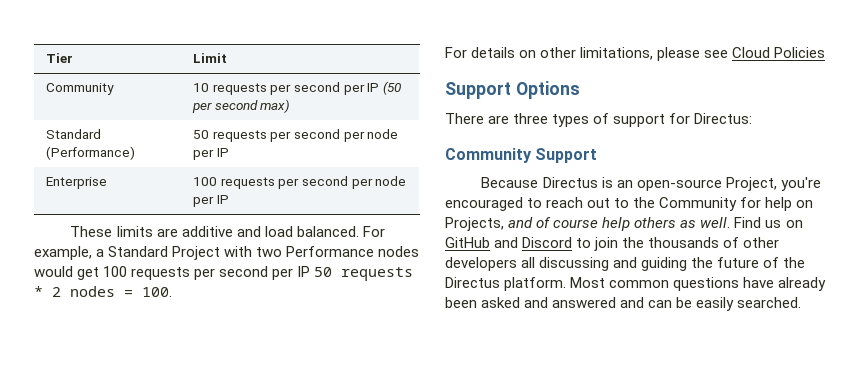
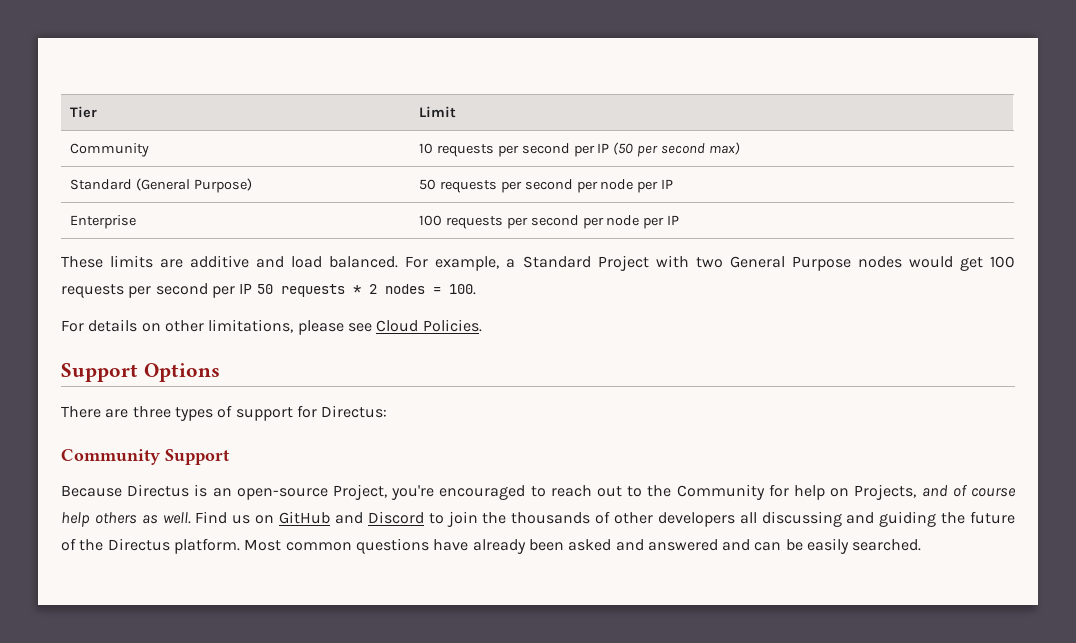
[45,146,135,160] (Performance) -> [135,178,252,193] (General Purpose)
[286,246,375,257] Performance -> [729,256,851,271] General Purpose
[774,47,826,58] Policies -> [422,319,482,332] Policies.

